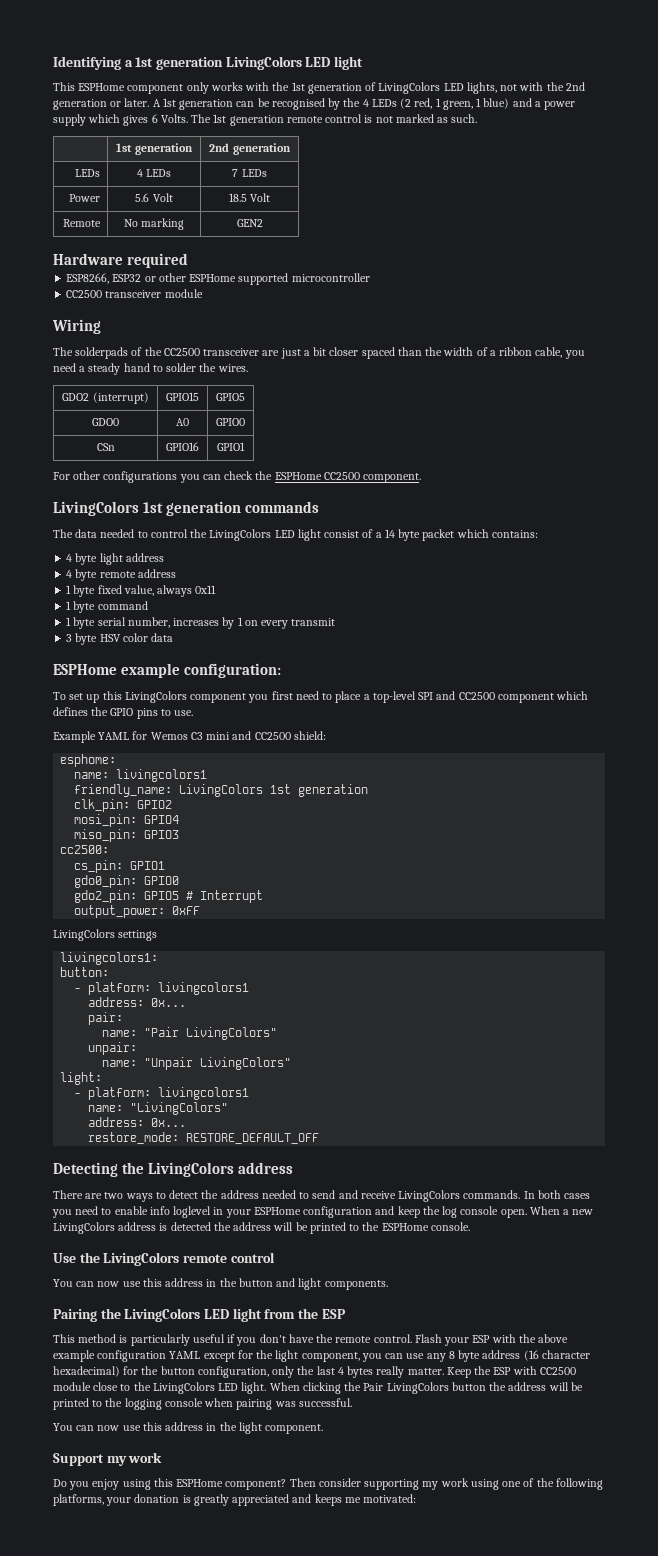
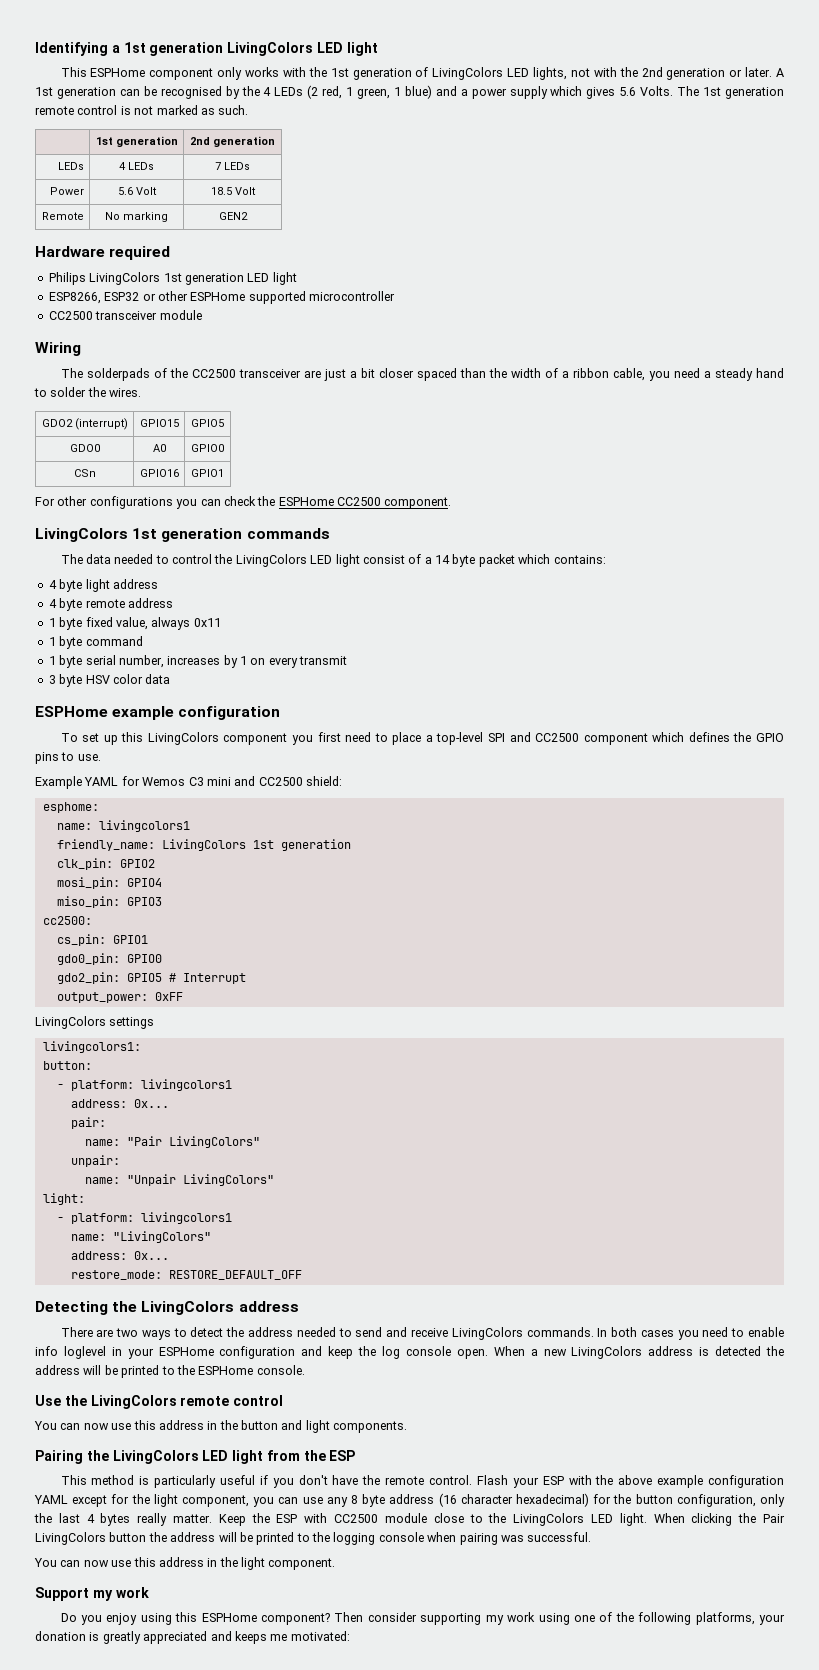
[151,114,158,123] 6 -> [619,87,637,96] 5.6
(189, 260) none -> [48,272,297,285] // Philips LivingColors 1st generation LED light
[184,663,282,678] configuration: -> [178,706,281,720] configuration

